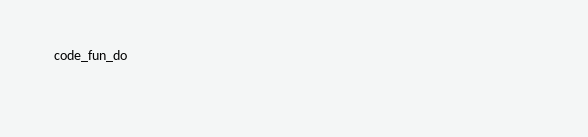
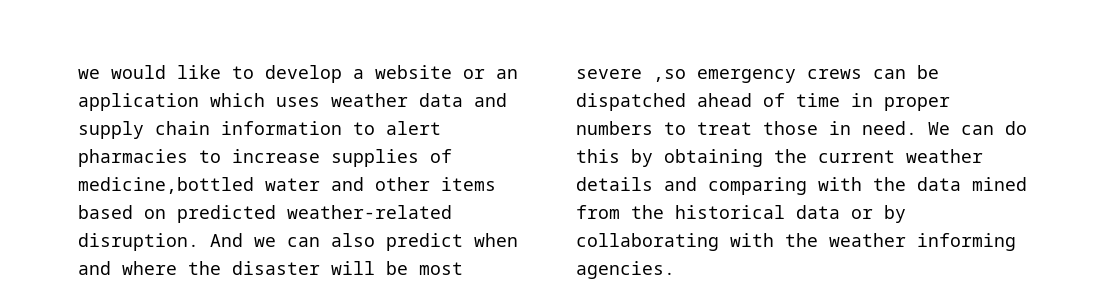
[54,50,127,62] code_fun_do -> [78,65,518,83] [78,93,507,111] [78,121,441,139] [78,149,452,167] [78,177,496,194] [78,205,452,223] [78,233,518,251] [78,261,463,275] [576,65,939,83] [576,93,950,111] [576,121,1027,135] [576,149,983,167] [576,177,1027,195] [576,205,906,223] [576,233,1016,251] [576,261,675,279] we would like to develop a website or an application which uses weather data and supply chain information to alert pharmacies to increase supplies of medicine,bottled water and other items based on predicted weather-related disruption. And we can also predict when and where the disaster will be most severe ,so emergency crews can be dispatched ahead of time in proper numbers to treat those in need. We can do this by obtaining the current weather details and comparing with the data mined from the historical data or by collaborating with the weather informing agencies.

